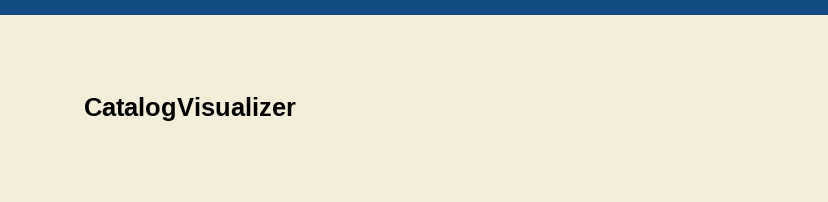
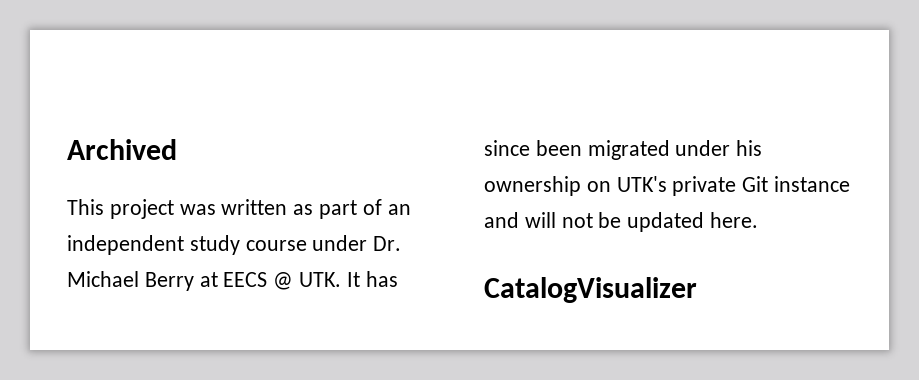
(84, 109) none -> [67,139,177,160] [67,199,411,219] [67,235,402,255] [67,271,398,291] [484,140,763,160] [484,176,851,196] [484,212,759,232] Archived // This project was written as part of an independent study course under Dr. Michael Berry at EECS @ UTK. It has since been migrated under his ownership on UTK's private Git instance and will not be updated here. //

